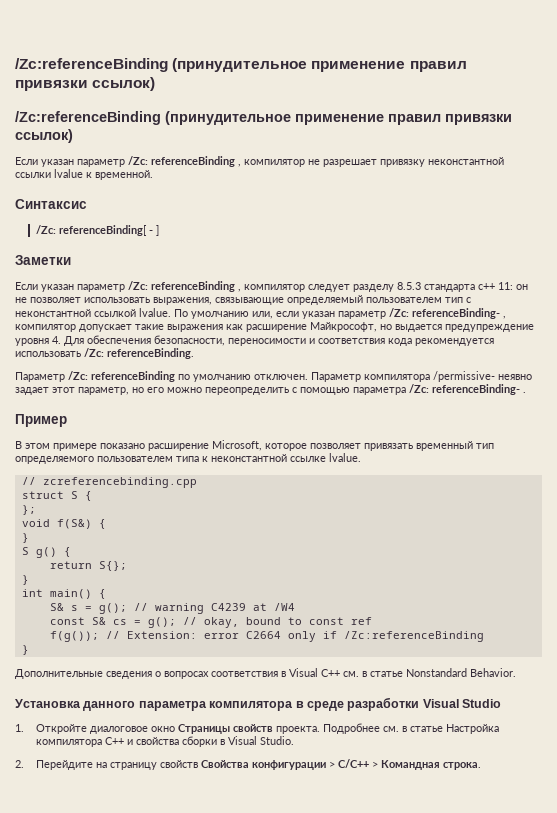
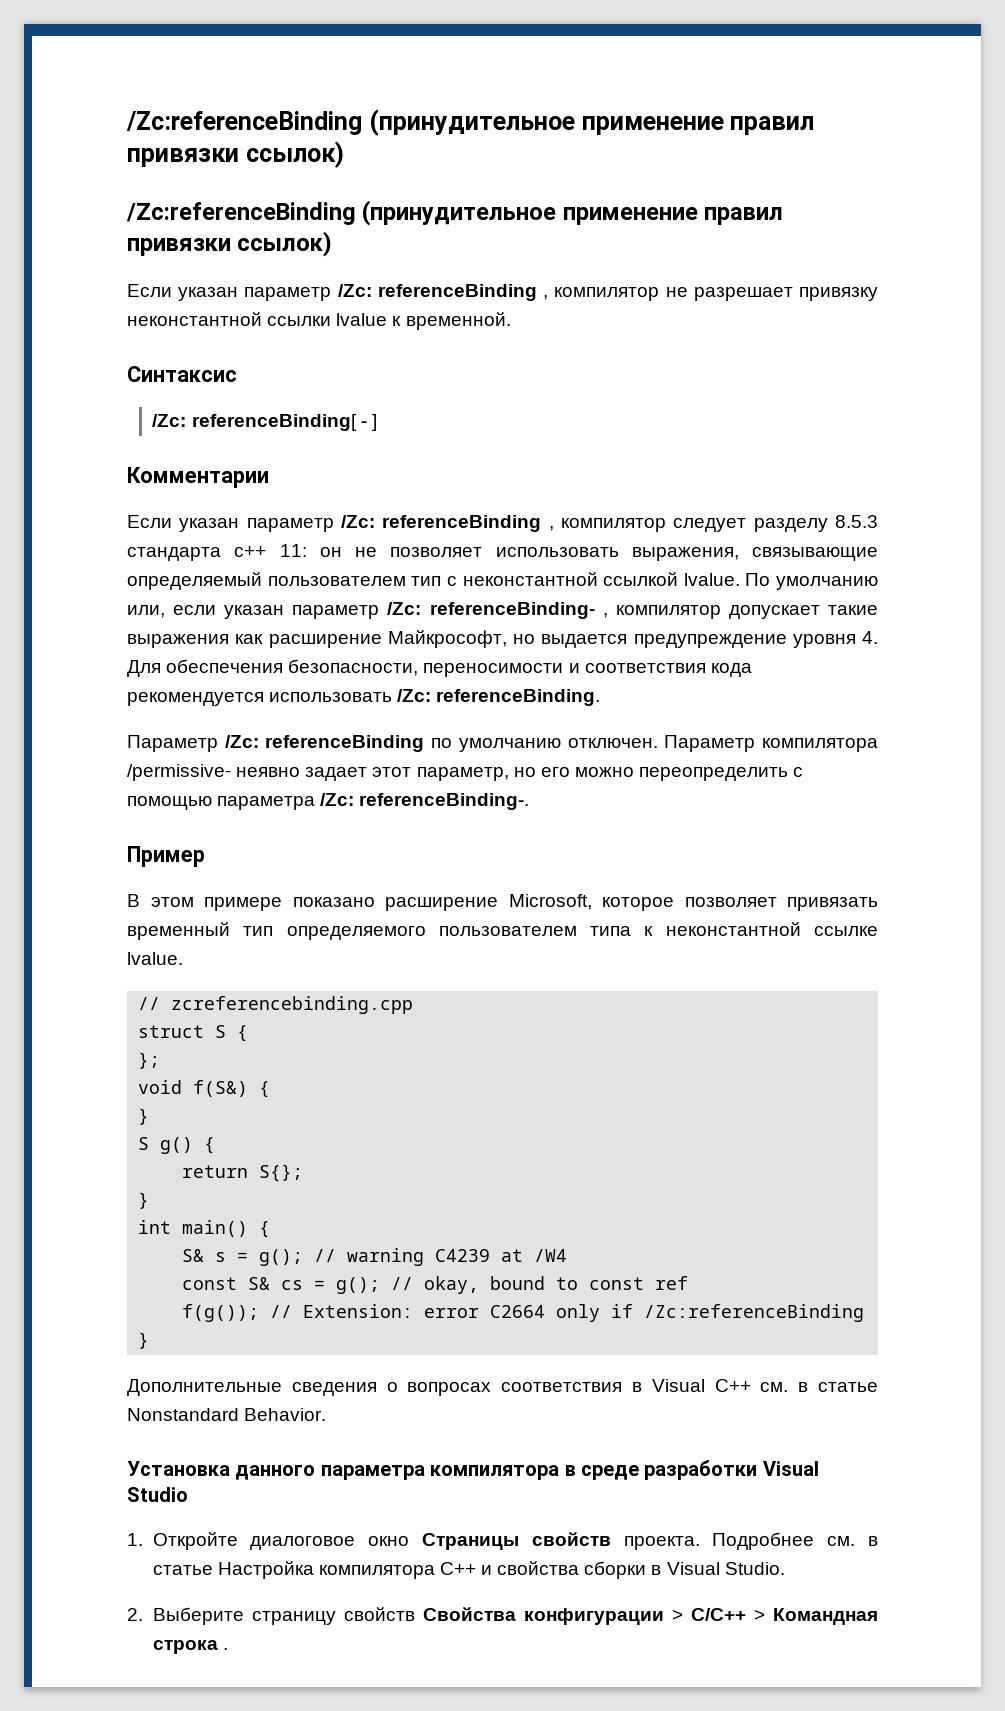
[15,255,71,265] Заметки -> [127,467,269,488] Комментарии
[432,384,526,395] referenceBinding- . -> [359,793,530,810] referenceBinding-.
[35,760,107,770] Перейдите на -> [152,1607,244,1625] Выберите
[442,762,481,770] строка. -> [152,1640,228,1654] строка .

